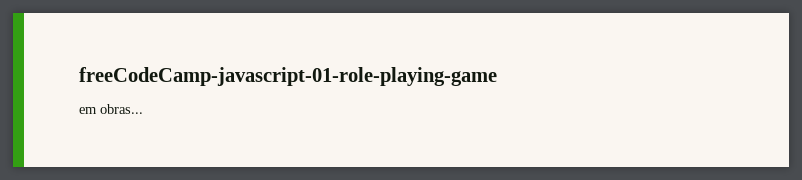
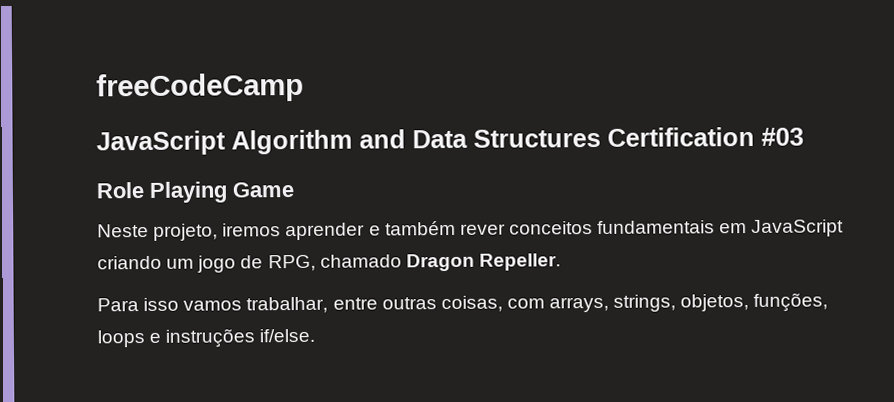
[79,67,497,86] [79,104,143,114] freeCodeCamp-javascript-01-role-playing-game // em obras... -> [96,72,304,103] [96,126,804,156] [96,181,294,203] [97,219,845,241] [97,253,561,273] [97,292,829,314] [97,328,316,348] freeCodeCamp // JavaScript Algorithm and Data Structures Certification #03 // Role Playing Game // Neste projeto, iremos aprender e também rever conceitos fundamentais em JavaScript criando um jogo de RPG, chamado Dragon Repeller. // Para isso vamos trabalhar, entre outras coisas, com arrays, strings, objetos, funções, loops e instruções if/else.

